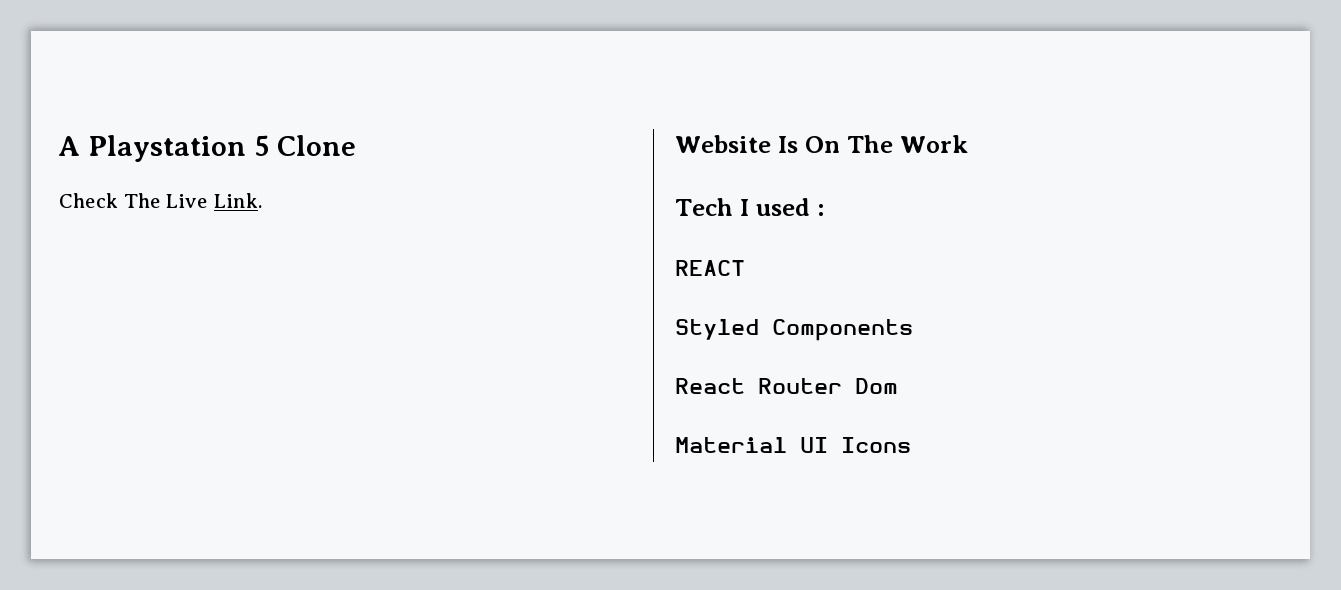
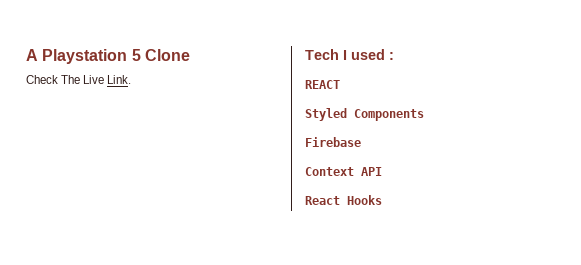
[675,135,968,153] // Website Is On The Work -> (132, 79) none
[675,378,898,394] [675,437,911,453] React Router Dom // Material UI Icons -> [305,137,361,147] [305,167,382,176] [305,195,382,205] Firebase // Context API // React Hooks

